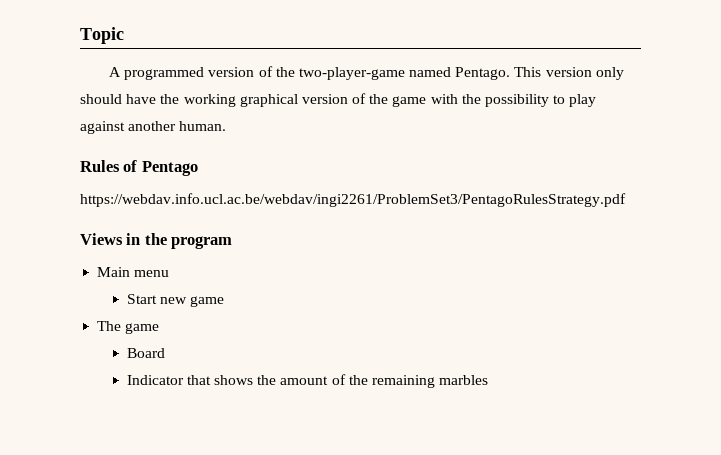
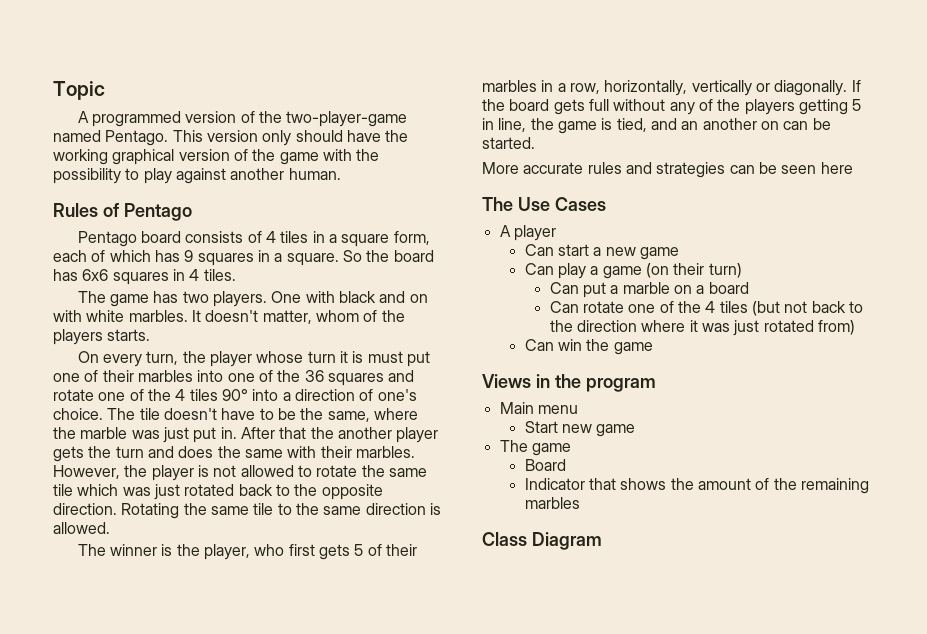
[80,193,626,207] https://webdav.info.ucl.ac.be/webdav/ingi2261/ProblemSet3/PentagoRulesStrategy.pdf -> [77,231,430,247] [53,250,434,266] [53,269,236,285] [77,291,428,307] [53,310,405,324] [53,329,151,345] [77,351,430,367] [53,370,415,386] [53,389,417,401] [53,408,418,422] [53,427,439,443] [53,446,415,462] [53,465,427,481] [53,484,383,500] [53,503,441,519] [53,522,110,534] [77,544,417,560] [482,80,861,96] [482,99,862,115] [482,118,831,134] [482,137,535,149] [482,162,853,178] [482,197,606,211] [499,225,556,241] [524,244,679,260] [524,263,742,279] [549,282,749,298] [549,301,863,316] [549,320,856,336] [524,339,653,355] Pentago board consists of 4 tiles in a square form, each of which has 9 squares in a square. So the board has 6x6 squares in 4 tiles. // The game has two players. One with black and on with white marbles. It doesn't matter, whom of the players starts. // On every turn, the player whose turn it is must put one of their marbles into one of the 36 squares and rotate one of the 4 tiles 90° into a direction of one's choice. The tile doesn't have to be the same, where the marble was just put in. After that the another player gets the turn and does the same with their marbles. However, the player is not allowed to rotate the same tile which was just rotated back to the opposite direction. Rotating the same tile to the same direction is allowed. // The winner is the player, who first gets 5 of their marbles in a row, horizontally, vertically or diagonally. If the board gets full without any of the players getting 5 in line, the game is tied, and an another on can be started. // More accurate rules and strategies can be seen here // The Use Cases // A player // Can start a new game // Can play a game (on their turn) // Can put a marble on a board // Can rotate one of the 4 tiles (but not back to the direction where it was just rotated from) // Can win the game
(489, 380) none -> [482,532,602,550] // Class Diagram

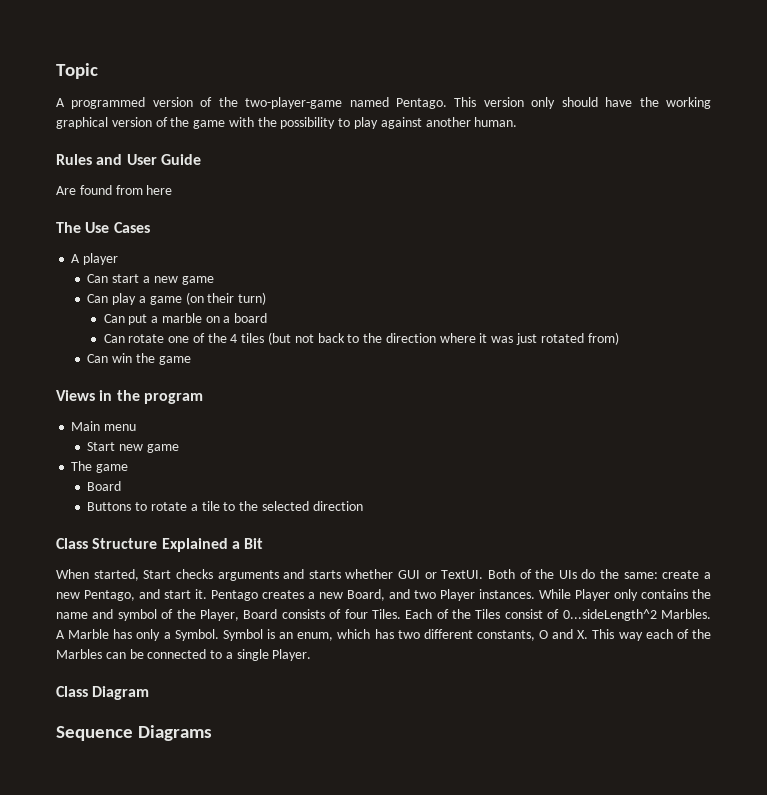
[102,203,192,221] [77,231,430,247] [53,250,434,266] [53,269,236,285] [77,291,428,307] [53,310,405,324] [53,329,151,345] [77,351,430,367] [53,370,415,386] [53,389,417,401] [53,408,418,422] [53,427,439,443] [53,446,415,462] [53,465,427,481] [53,484,383,500] [53,503,441,519] [53,522,110,534] [77,544,417,560] [482,80,861,96] [482,99,862,115] [482,118,831,134] [482,137,535,149] [482,162,817,178] of Pentago // Pentago board consists of 4 tiles in a square form, each of which has 9 squares in a square. So the board has 6x6 squares in 4 tiles. // The game has two players. One with black and on with white marbles. It doesn't matter, whom of the players starts. // On every turn, the player whose turn it is must put one of their marbles into one of the 36 squares and rotate one of the 4 tiles 90° into a direction of one's choice. The tile doesn't have to be the same, where the marble was just put in. After that the another player gets the turn and does the same with their marbles. However, the player is not allowed to rotate the same tile which was just rotated back to the opposite direction. Rotating the same tile to the same direction is allowed. // The winner is the player, who first gets 5 of their marbles in a row, horizontally, vertically or diagonally. If the board gets full without any of the players getting 5 in line, the game is tied, and an another on can be started. // More accurate rules and strategies can be seen -> [96,154,201,165] [56,185,143,195] and User Guide // Are found from
[524,478,869,494] [524,497,580,509] Indicator that shows the amount of the remaining marbles -> [87,501,363,511] [56,538,264,552] [56,569,712,581] [56,589,711,601] [56,609,712,621] [56,629,711,641] [56,649,312,661] Buttons to rotate a tile to the selected direction // Class Structure Explained a Bit // When started, Start checks arguments and starts whether GUI or TextUI. Both of the UIs do the same: create a new Pentago, and start it. Pentago creates a new Board, and two Player instances. While Player only contains the name and symbol of the Player, Board consists of four Tiles. Each of the Tiles consist of 0...sideLength^2 Marbles. A Marble has only a Symbol. Symbol is an enum, which has two different constants, O and X. This way each of the Marbles can be connected to a single Player.
(602, 541) none -> [56,725,213,741] // Sequence Diagrams

